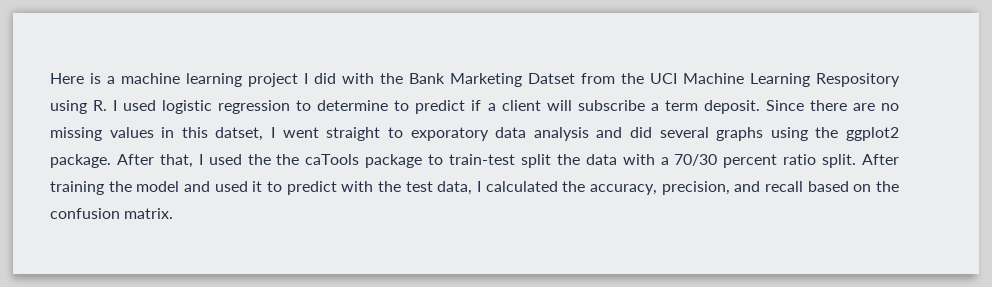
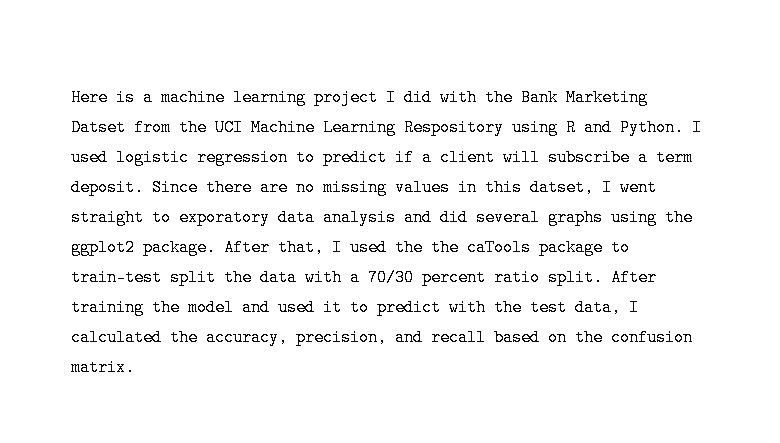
[93,100,108,111] R. -> [566,119,684,136] R and Python.
[317,100,410,111] determine to -> (315, 157) none

